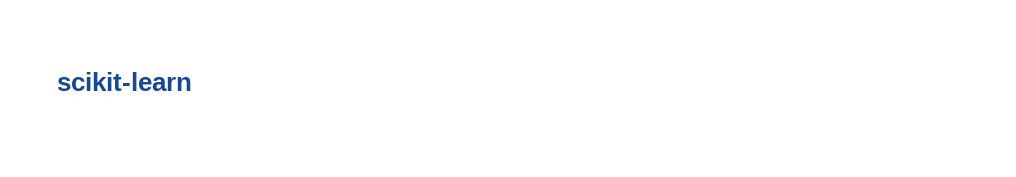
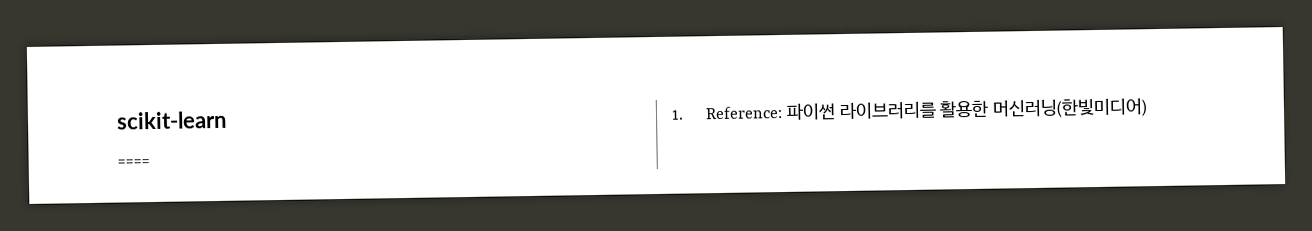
(192, 81) none -> [117,159,150,167] [671,98,1149,121] // ==== // 1. Reference: 파이썬 라이브러리를 활용한 머신러닝(한빛미디어)

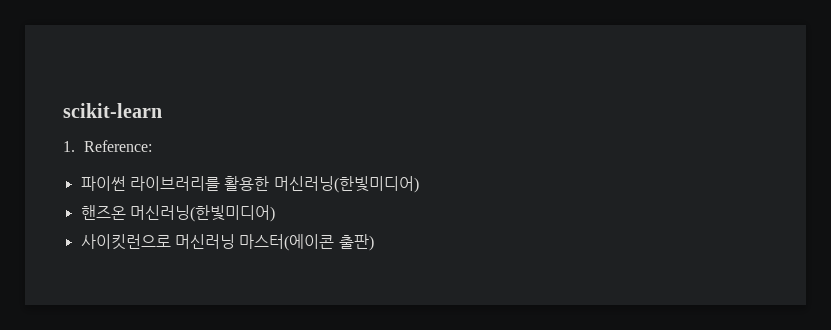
[117,159,150,167] // ==== -> (162, 110) none
(783, 112) none -> (153, 146) //
(1149, 108) none -> [80,205,275,222] [80,234,374,251] // 핸즈온 머신러닝(한빛미디어) // 사이킷런으로 머신러닝 마스터(에이콘 출판)

